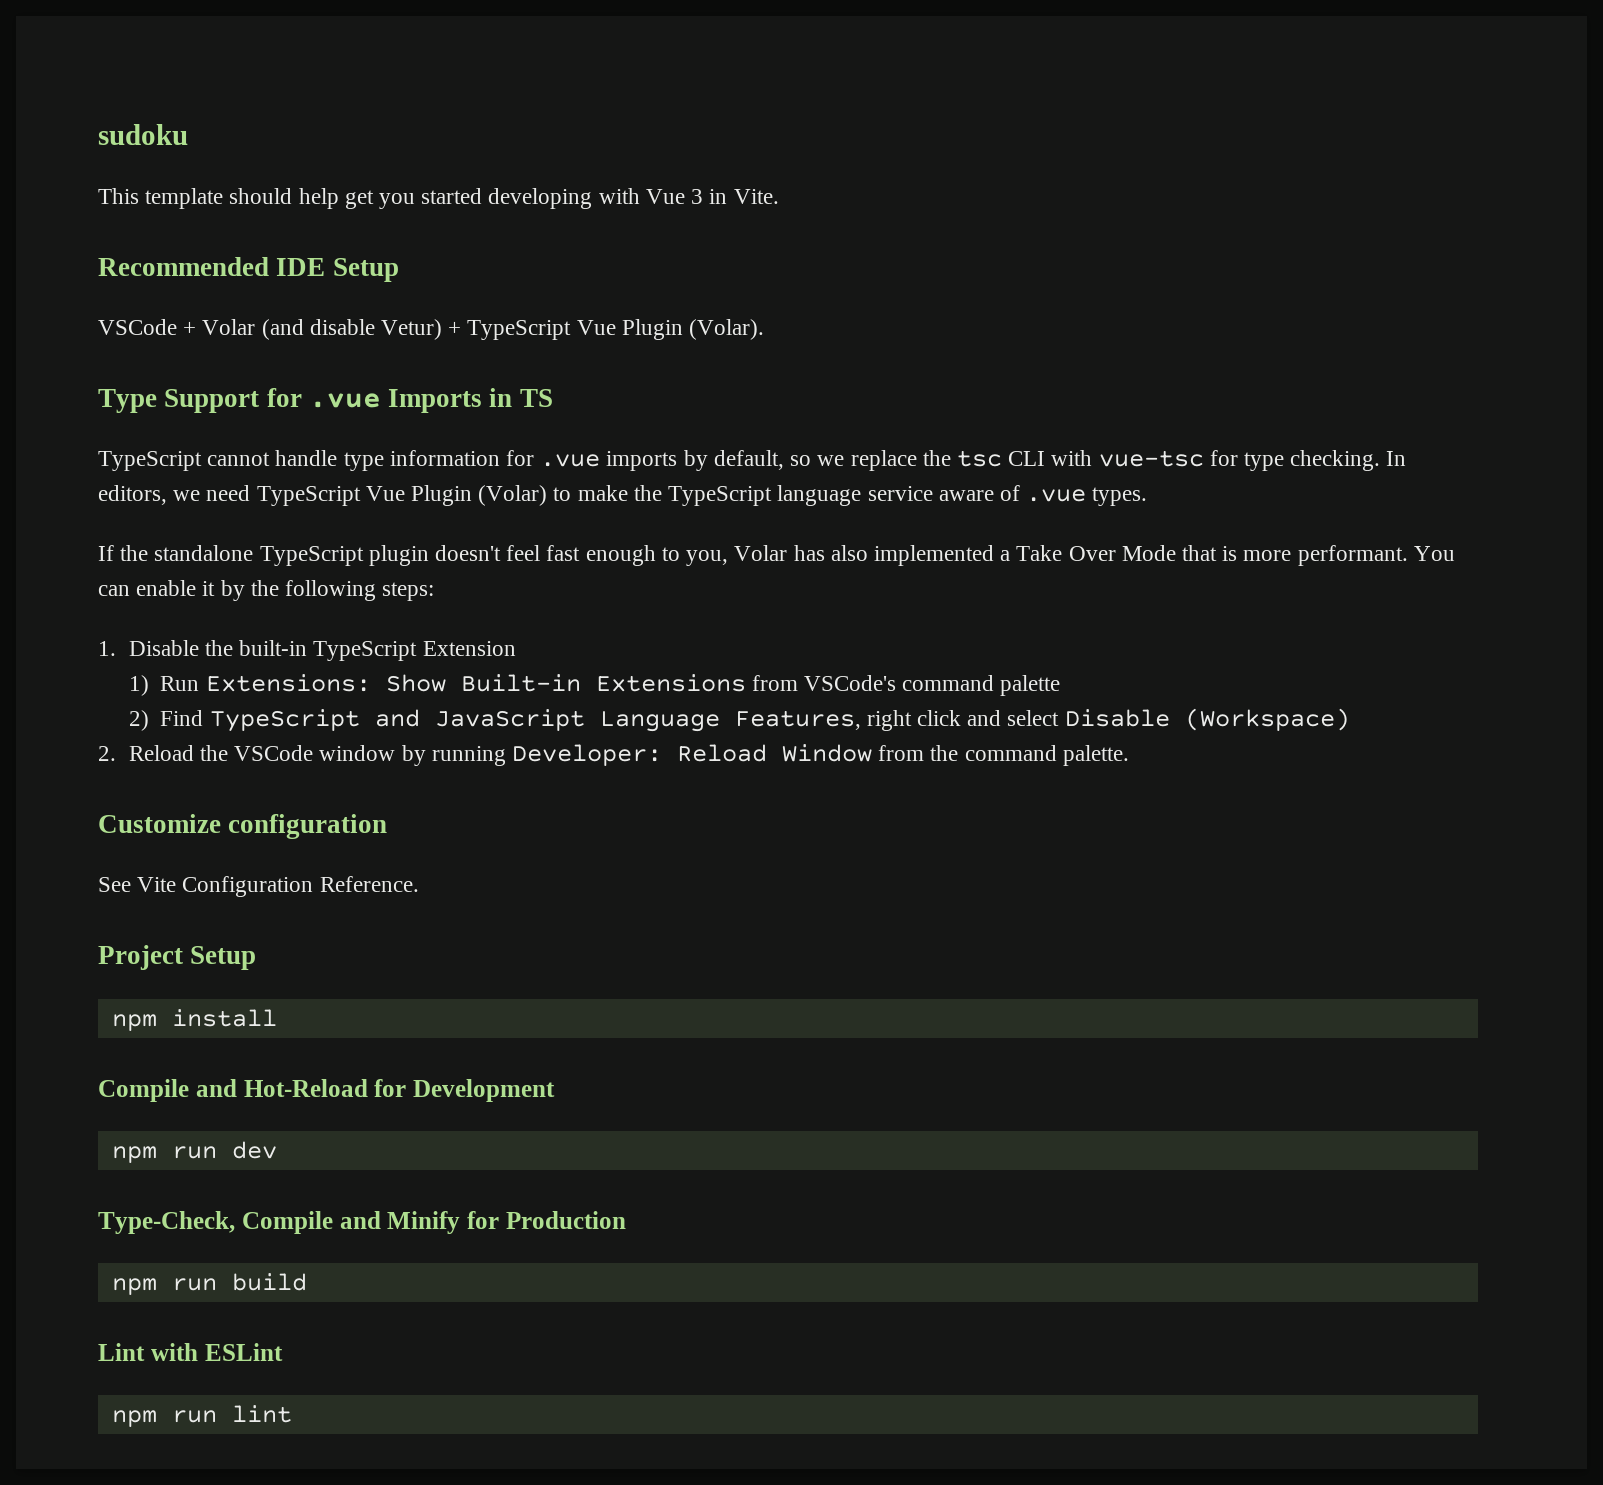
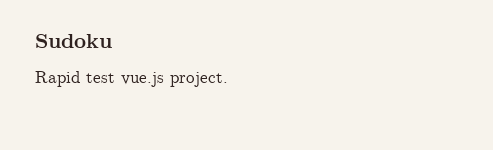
[98,124,188,145] [98,188,779,209] [98,257,399,282] [98,319,765,340] [98,388,553,413] [98,450,1407,471] [98,485,1148,506] [98,545,1455,566] [98,580,435,601] [98,640,516,661] [128,674,1061,696] [128,708,1350,732] [98,744,1129,766] [98,814,388,839] [98,876,419,897] [98,945,257,970] [111,1009,277,1031] [98,1079,555,1102] [111,1141,277,1163] [98,1211,626,1234] [111,1273,307,1295] [98,1343,283,1361] [111,1405,292,1427] sudoku // This template should help get you started developing with Vue 3 in Vite. // Recommended IDE Setup // VSCode + Volar (and disable Vetur) + TypeScript Vue Plugin (Volar). // Type Support for .vue Imports in TS // TypeScript cannot handle type information for .vue imports by default, so we replace the tsc CLI with vue-tsc for type checking. In editors, we need TypeScript Vue Plugin (Volar) to make the TypeScript language service aware of .vue types. // If the standalone TypeScript plugin doesn't feel fast enough to you, Volar has also implemented a Take Over Mode that is more performant. You can enable it by the following steps: // 1. Disable the built-in TypeScript Extension // 1) Run Extensions: Show Built-in Extensions from VSCode's command palette // 2) Find TypeScript and JavaScript Language Features, right click and select Disable (Workspace) // 2. Reload the VSCode window by running Developer: Reload Window from the command palette. // Customize configuration // See Vite Configuration Reference. // Project Setup // npm install // Compile and Hot-Reload for Development // npm run dev // Type-Check, Compile and Minify for Production // npm run build // Lint with ESLint // npm run lint -> [35,34,112,48] [35,71,228,87] Sudoku // Rapid test vue.js project.

